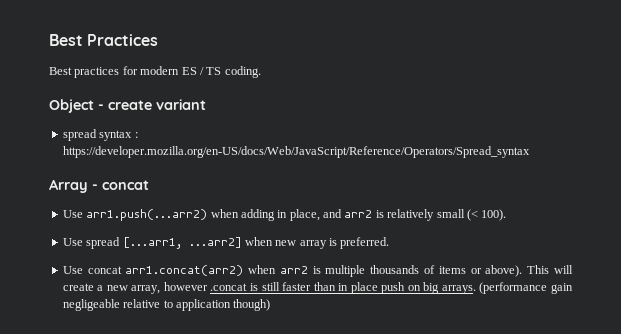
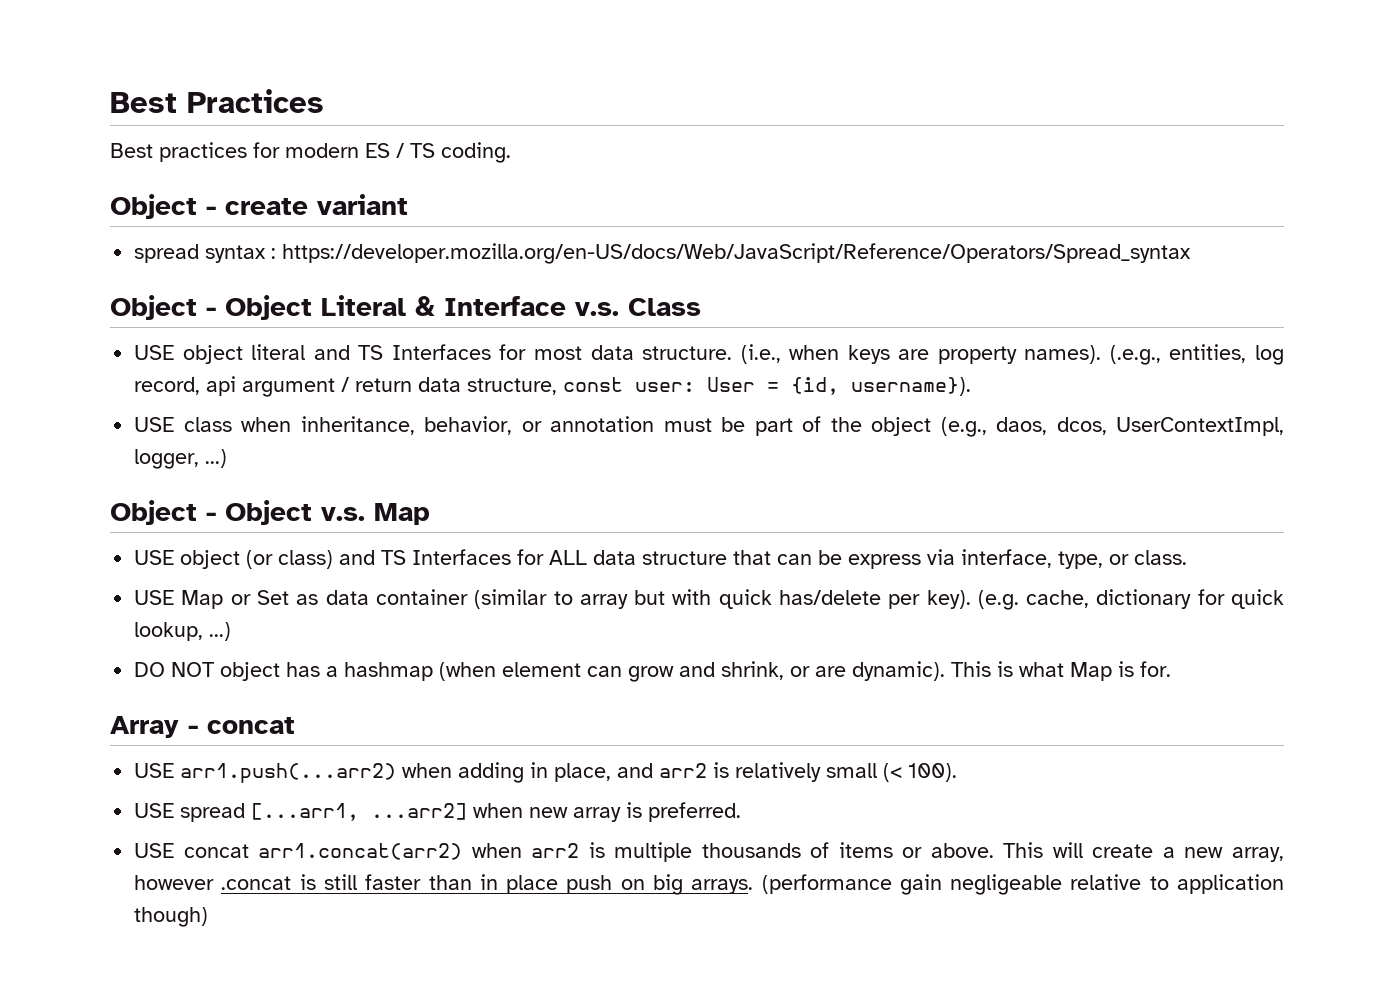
(530, 152) none -> [110,295,701,320] [134,344,1285,365] [134,376,972,397] [134,416,1284,437] [134,449,228,469] [110,500,430,525] [134,549,1188,569] [134,589,1284,610] [134,622,232,641] [134,661,1172,682] // Object - Object Literal & Interface v.s. Class // USE object literal and TS Interfaces for most data structure. (i.e., when keys are property names). (.e.g., entities, log record, api argument / return data structure, const user: User = {id, username}). // USE class when inheritance, behavior, or annotation must be part of the object (e.g., daos, dcos, UserContextImpl, logger, ...) // Object - Object v.s. Map // USE object (or class) and TS Interfaces for ALL data structure that can be express via interface, type, or class. // USE Map or Set as data container (similar to array but with quick has/delete per key). (e.g. cache, dictionary for quick lookup, ...) // DO NOT object has a hashmap (when element can grow and shrink, or are dynamic). This is what Map is for.
[62,210,83,218] Use -> [134,763,175,778] USE
[62,238,83,246] Use -> [134,803,175,818] USE
[62,266,83,274] Use -> [134,843,175,858] USE
[485,265,523,277] above). -> [930,843,994,858] above.

